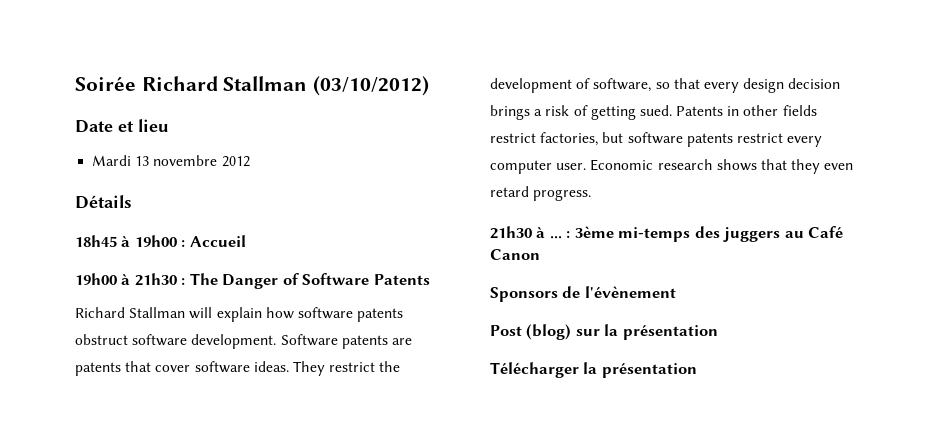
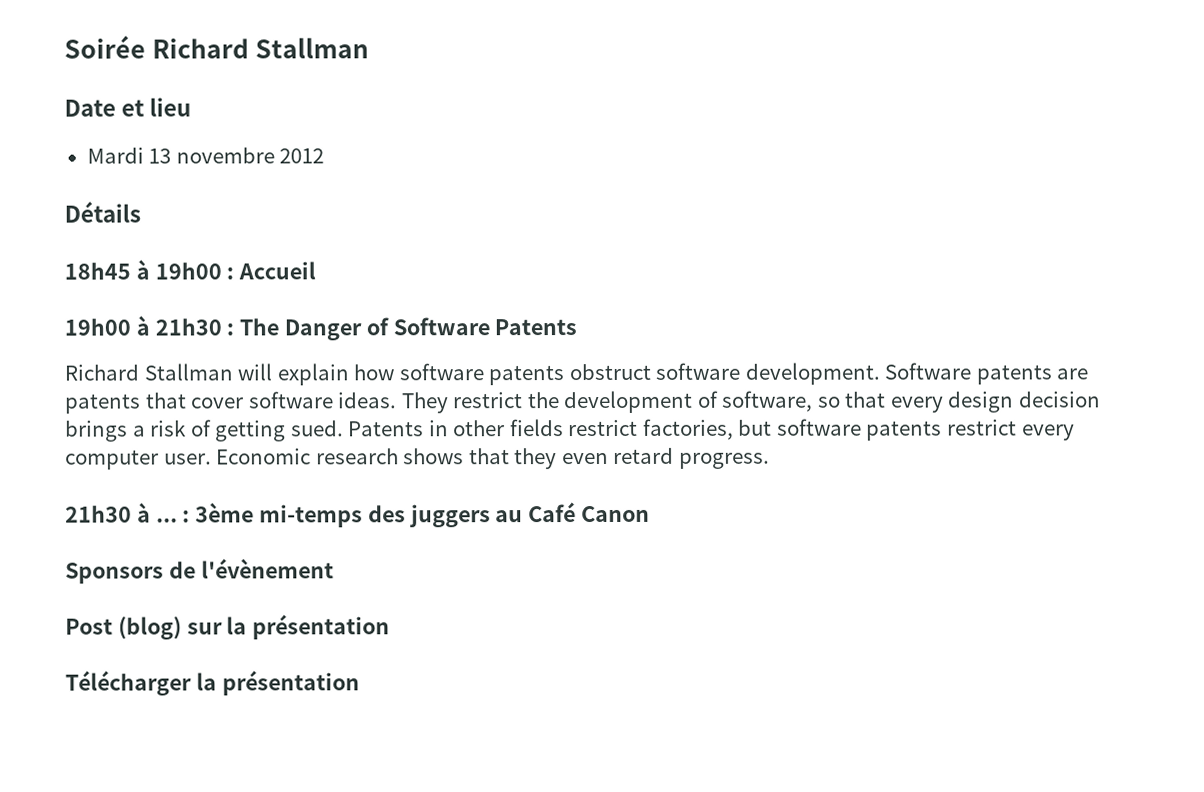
[313,76,430,96] (03/10/2012) -> (369, 48) none

